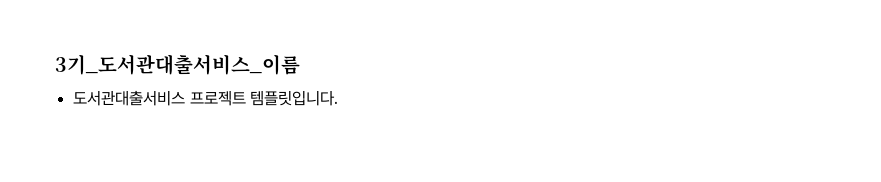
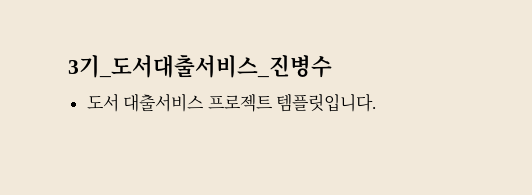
[55,54,300,75] [73,90,186,106] 3기_도서관대출서비스_이름 // 도서관대출서비스 -> [68,54,332,78] [86,93,205,112] 3기_도서대출서비스_진병수 // 도서 대출서비스

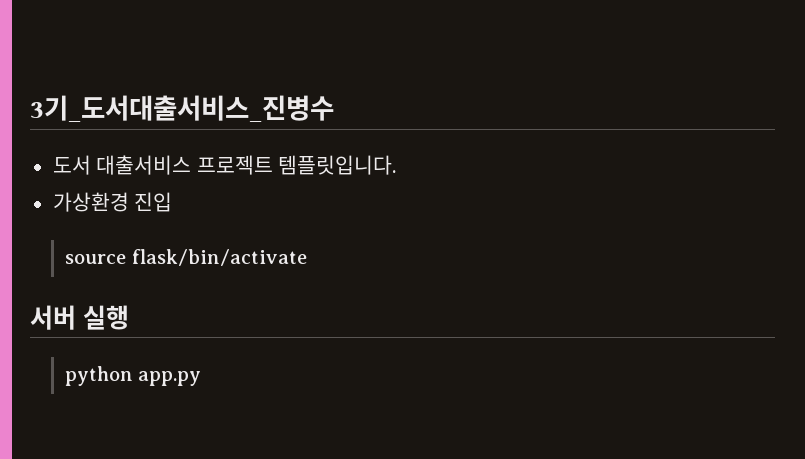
(377, 102) none -> [52,192,173,212] [64,249,309,266] [30,305,129,330] [64,366,202,386] // 가상환경 진입 // source flask/bin/activate // 서버 실행 // python app.py

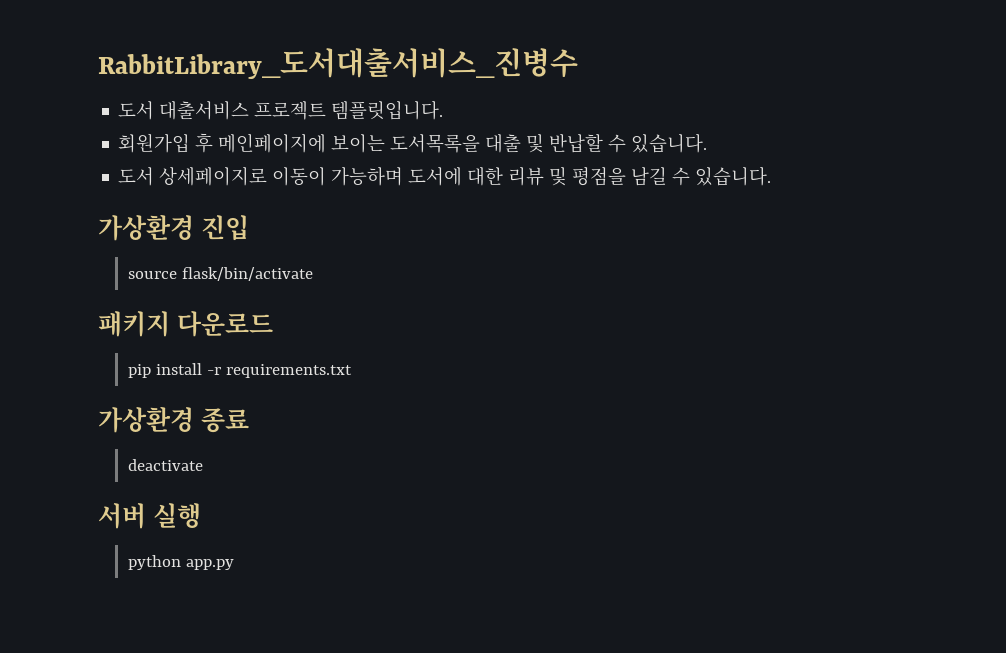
[30,95,334,122] 3기_도서대출서비스_진병수 -> [98,48,578,79] RabbitLibrary_도서대출서비스_진병수
[52,192,173,212] [64,249,309,266] 가상환경 진입 // source flask/bin/activate -> [118,133,708,153] [118,166,772,186] [98,215,249,241] [128,267,314,281] [98,311,273,337] [128,363,353,378] [98,407,249,433] [128,459,204,471] 회원가입 후 메인페이지에 보이는 도서목록을 대출 및 반납할 수 있습니다. // 도서 상세페이지로 이동이 가능하며 도서에 대한 리뷰 및 평점을 남길 수 있습니다. // 가상환경 진입 // source flask/bin/activate // 패키지 다운로드 // pip install -r requirements.txt // 가상환경 종료 // deactivate

